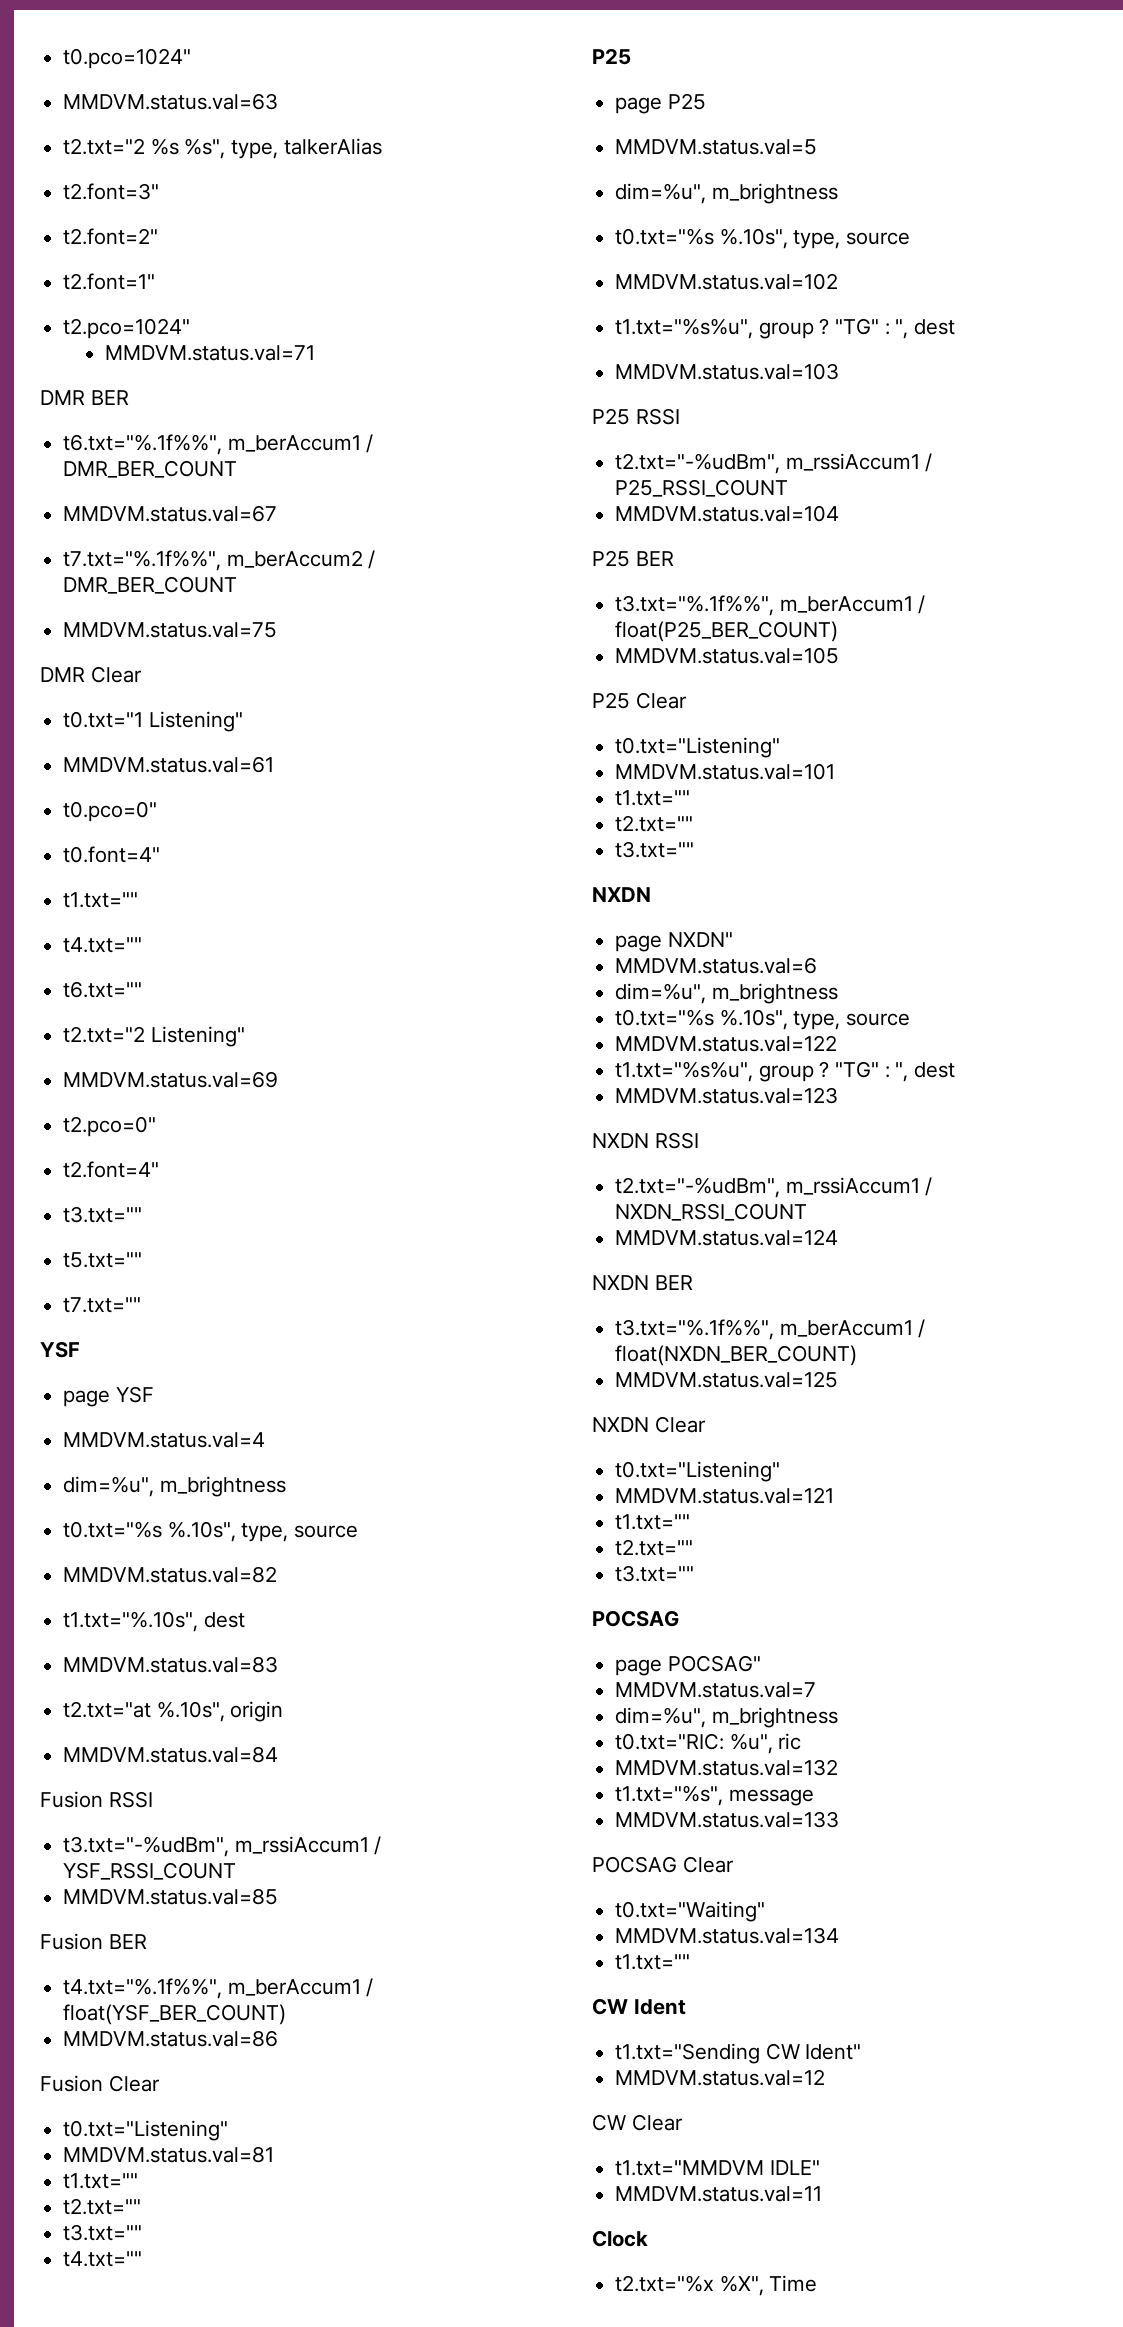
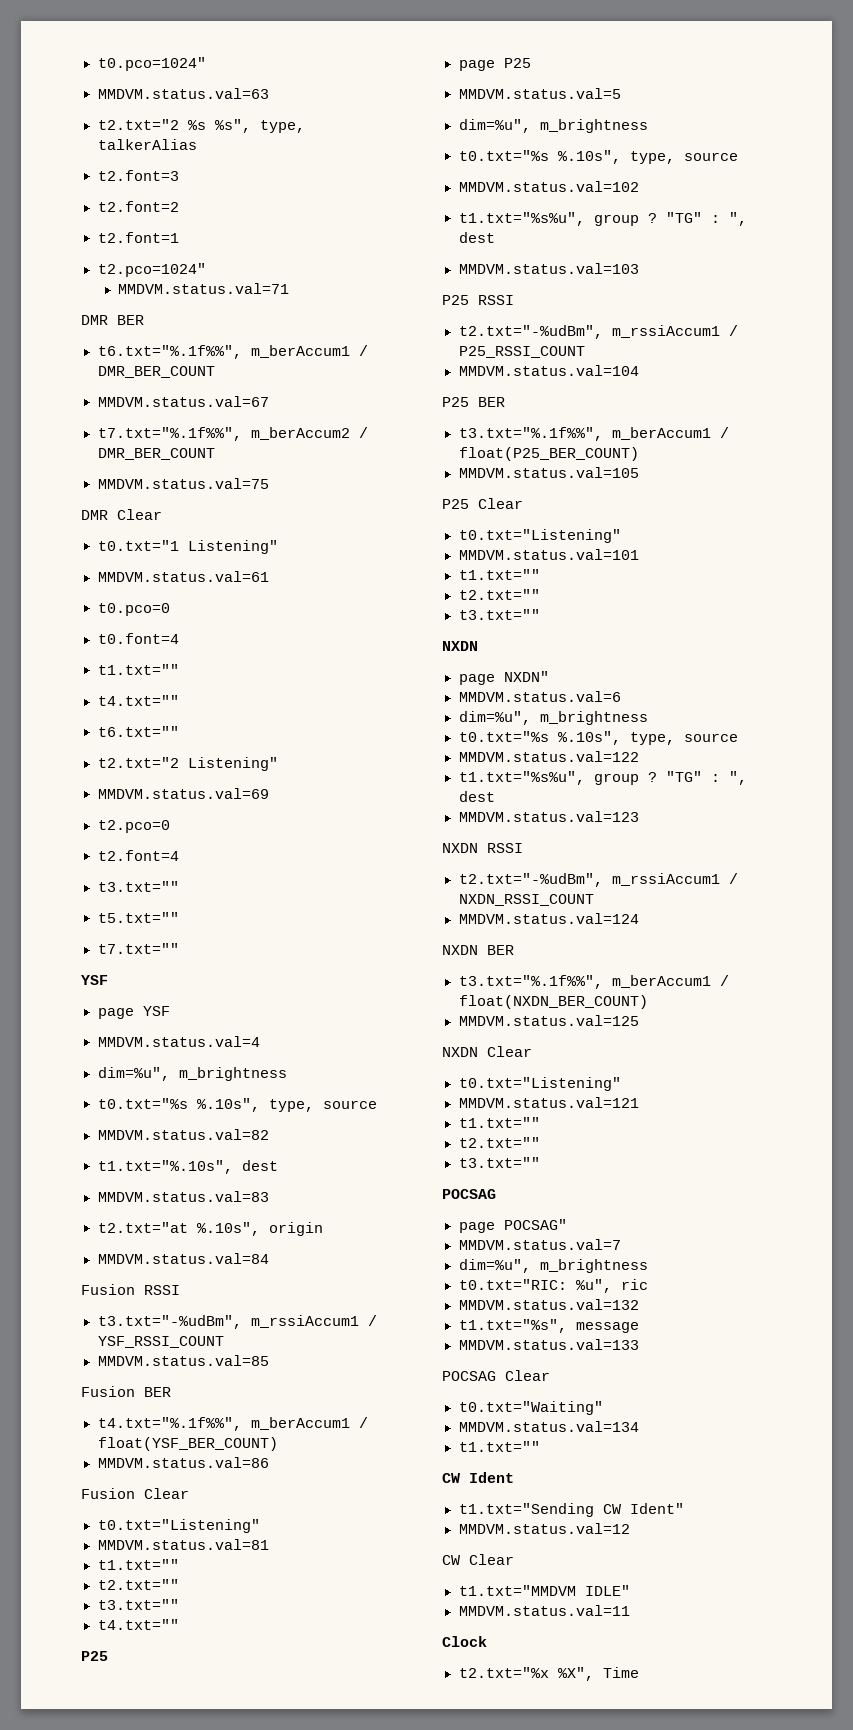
[63,183,160,200] [63,228,159,245] [63,273,156,290] t2.font=3" // t2.font=2" // t2.font=1" -> [97,170,179,181] [97,201,179,212] [97,232,179,243] t2.font=3 // t2.font=2 // t2.font=1
[63,801,158,822] [63,846,161,863] t0.pco=0" // t0.font=4" -> [97,603,170,616] [97,633,179,644] t0.pco=0 // t0.font=4
[63,1116,157,1137] [63,1161,160,1178] t2.pco=0" // t2.font=4" -> [97,820,170,833] [97,850,179,861] t2.pco=0 // t2.font=4

